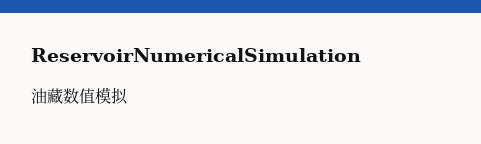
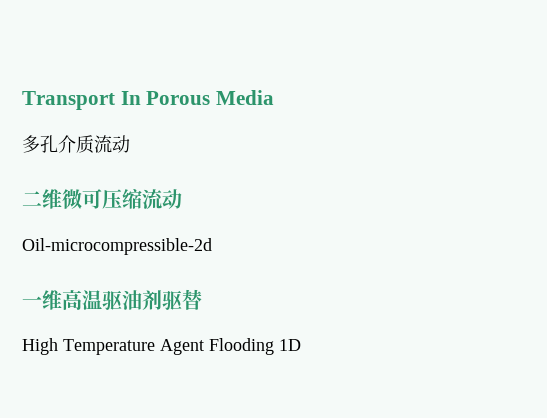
[31,48,361,62] [31,87,128,105] ReservoirNumericalSimulation // 油藏数值模拟 -> [22,90,275,110] [22,135,130,154] [22,189,182,209] [22,238,212,255] [22,289,202,310] [22,338,301,355] Transport In Porous Media // 多孔介质流动 // 二维微可压缩流动 // Oil-microcompressible-2d // 一维高温驱油剂驱替 // High Temperature Agent Flooding 1D

